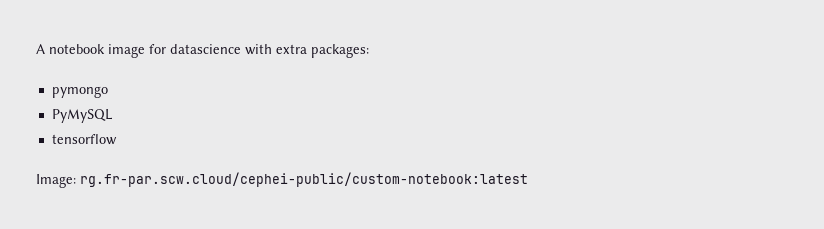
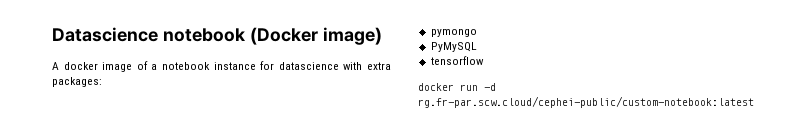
[36,44,145,58] A notebook image -> [52,27,382,45] [52,61,256,72] Datascience notebook (Docker image) // A docker image of a notebook instance
[36,174,76,188] Image: -> [418,83,496,91] docker run -d

